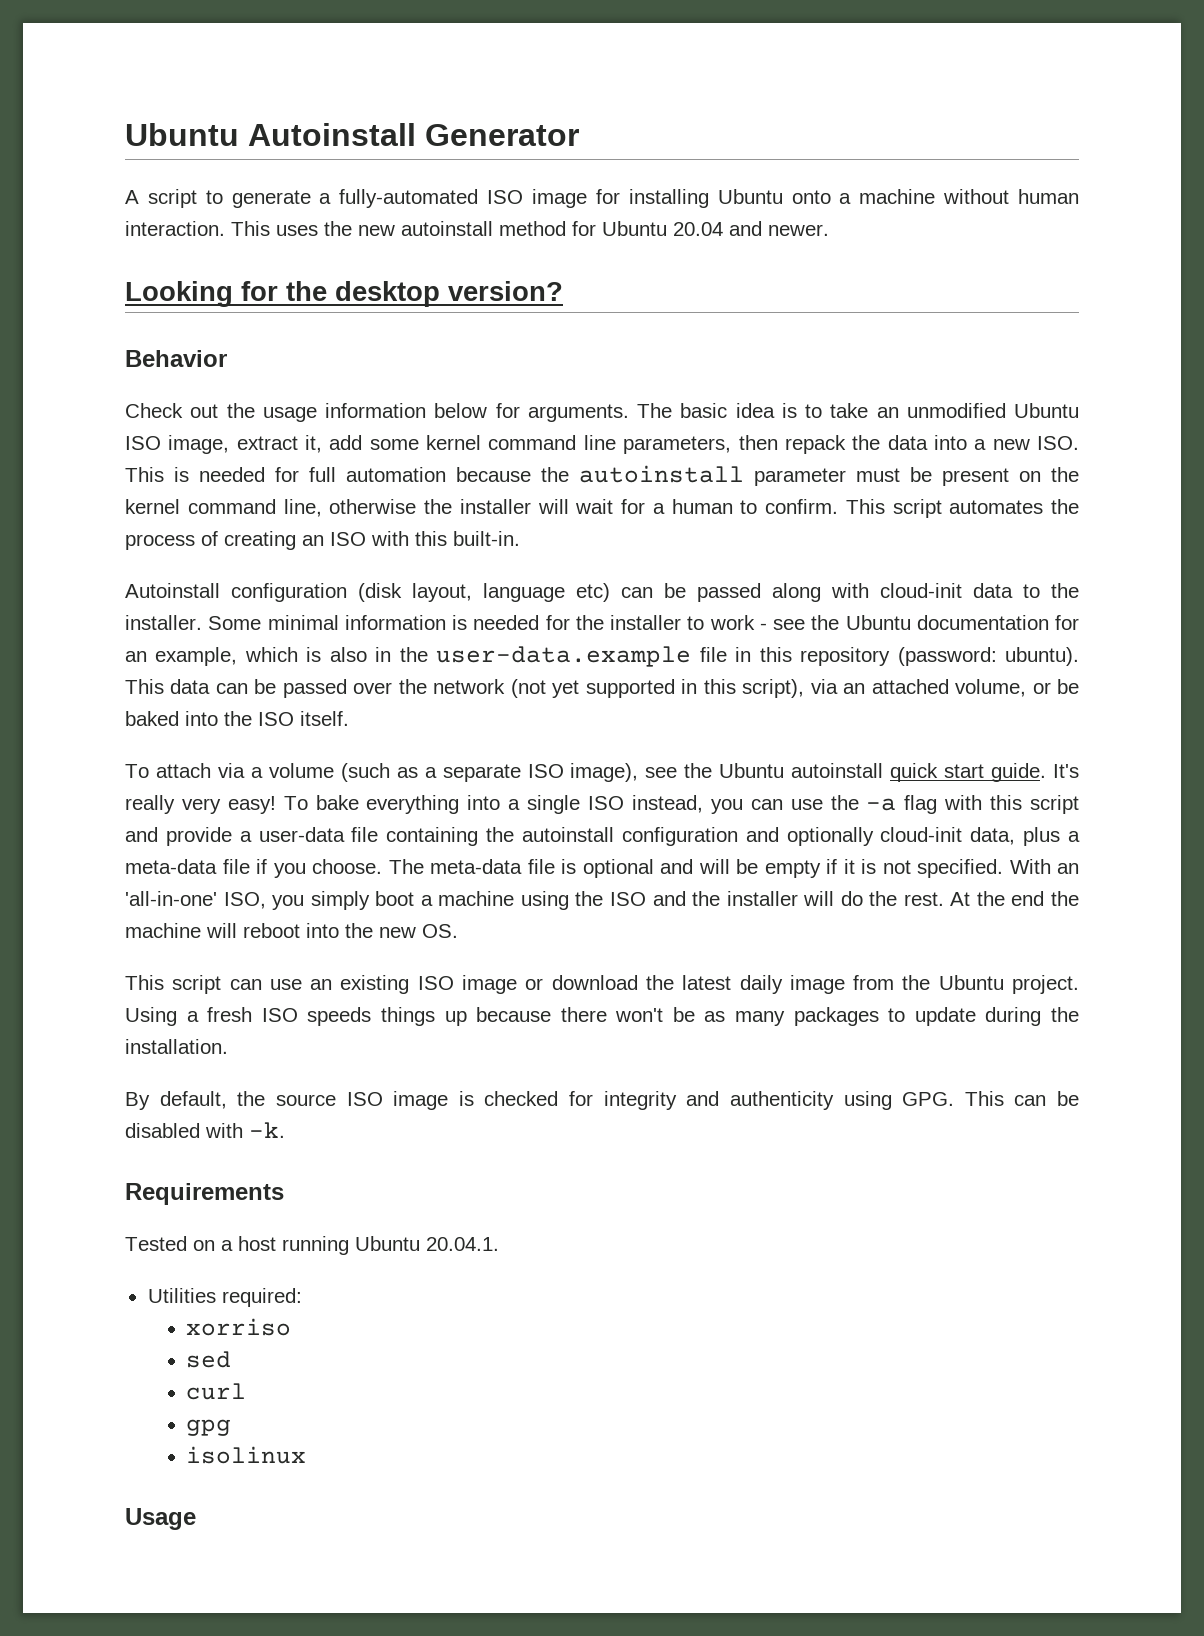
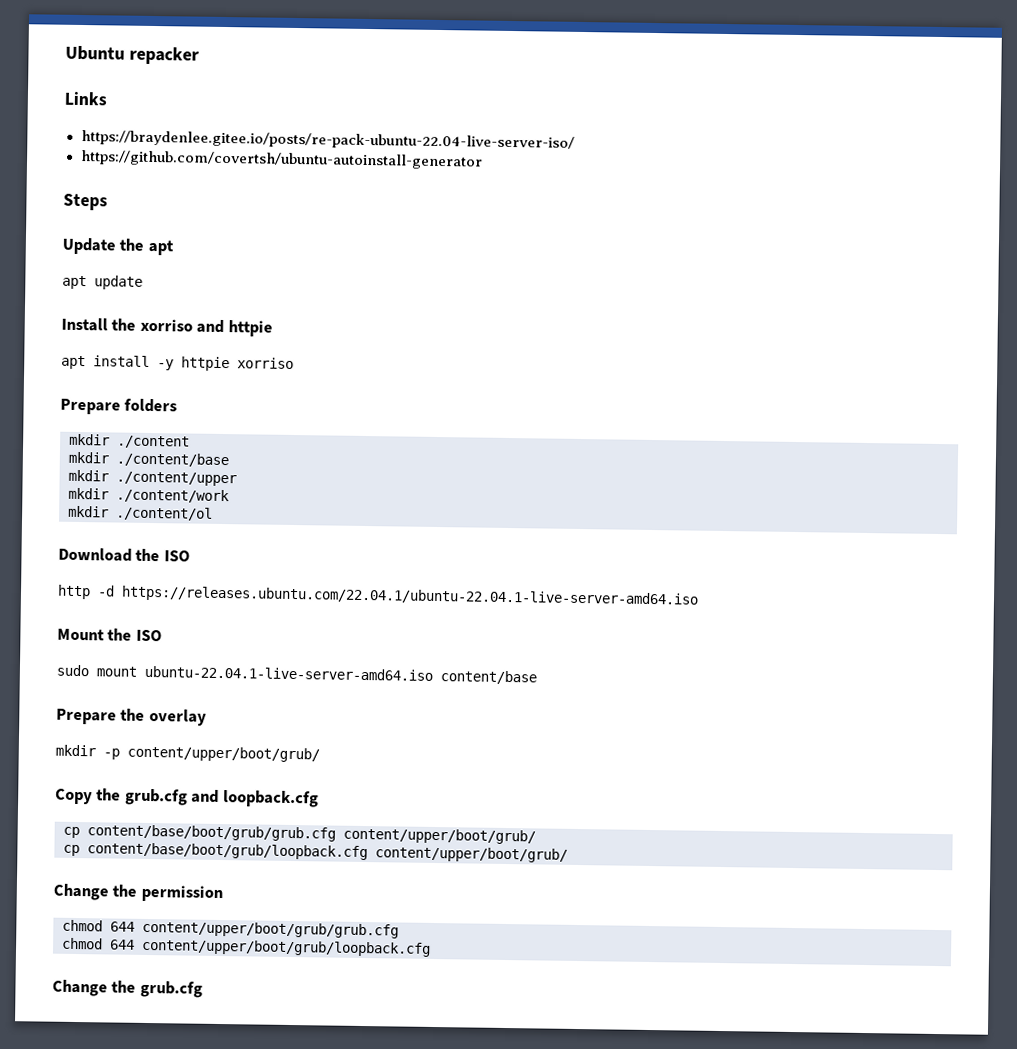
[125,123,579,146] [125,189,1079,208] [125,221,829,236] [125,281,563,307] [125,350,227,367] [125,403,1079,422] [125,435,1080,454] [125,465,1079,486] [125,499,1079,518] [125,531,520,550] [125,583,1079,602] [125,615,1079,630] [125,646,1079,667] [125,679,1080,698] [125,711,349,726] [125,763,1080,782] [125,795,1080,814] [125,827,1080,846] [125,859,1079,878] [125,891,1079,910] [125,923,458,938] [125,975,1079,994] [125,1007,1080,1026] [125,1039,228,1054] [125,1091,1079,1110] [125,1122,285,1138] [125,1183,284,1205] [125,1236,499,1255] [147,1288,302,1307] [186,1318,292,1336] [186,1351,232,1368] [186,1383,247,1400] [186,1419,232,1436] [186,1446,307,1464] [125,1508,196,1530] Ubuntu Autoinstall Generator // A script to generate a fully-automated ISO image for installing Ubuntu onto a machine without human interaction. This uses the new autoinstall method for Ubuntu 20.04 and newer. // Looking for the desktop version? // Behavior // Check out the usage information below for arguments. The basic idea is to take an unmodified Ubuntu ISO image, extract it, add some kernel command line parameters, then repack the data into a new ISO. This is needed for full automation because the autoinstall parameter must be present on the kernel command line, otherwise the installer will wait for a human to confirm. This script automates the process of creating an ISO with this built-in. // Autoinstall configuration (disk layout, language etc) can be passed along with cloud-init data to the installer. Some minimal information is needed for the installer to work - see the Ubuntu documentation for an example, which is also in the user-data.example file in this repository (password: ubuntu). This data can be passed over the network (not yet supported in this script), via an attached volume, or be baked into the ISO itself. // To attach via a volume (such as a separate ISO image), see the Ubuntu autoinstall quick start guide. It's really very easy! To bake everything into a single ISO instead, you can use the -a flag with this script and provide a user-data file containing the autoinstall configuration and optionally cloud-init data, plus a meta-data file if you choose. The meta-data file is optional and will be empty if it is not specified. With an 'all-in-one' ISO, you simply boot a machine using the ISO and the installer will do the rest. At the end the machine will reboot into the new OS. // This script can use an existing ISO image or download the latest daily image from the Ubuntu project. Using a fresh ISO speeds things up because there won't be as many packages to update during the installation. // By default, the source ISO image is checked for integrity and authenticity using GPG. This can be disabled with -k. // Requirements // Tested on a host running Ubuntu 20.04.1. // Utilities required: // xorriso // sed // curl // gpg // isolinux // Usage -> [65,45,200,65] [64,91,107,106] [80,129,576,151] [79,149,484,170] [63,193,108,211] [62,237,174,256] [62,275,143,290] [61,317,273,337] [61,355,294,372] [60,398,178,415] [69,433,190,449] [68,451,229,468] [68,469,237,487] [68,487,230,504] [68,505,213,521] [58,547,190,562] [57,584,699,608] [57,628,162,642] [56,664,537,685] [56,708,207,726] [55,744,320,763] [55,788,319,808] [63,824,536,845] [63,842,568,863] [53,883,223,903] [62,919,399,939] [62,937,431,957] [52,979,203,998] Ubuntu repacker // Links // https://braydenlee.gitee.io/posts/re-pack-ubuntu-22.04-live-server-iso/ // https://github.com/covertsh/ubuntu-autoinstall-generator // Steps // Update the apt // apt update // Install the xorriso and httpie // apt install -y httpie xorriso // Prepare folders // mkdir ./content // mkdir ./content/base // mkdir ./content/upper // mkdir ./content/work // mkdir ./content/ol // Download the ISO // http -d https://releases.ubuntu.com/22.04.1/ubuntu-22.04.1-live-server-amd64.iso // Mount the ISO // sudo mount ubuntu-22.04.1-live-server-amd64.iso content/base // Prepare the overlay // mkdir -p content/upper/boot/grub/ // Copy the grub.cfg and loopback.cfg // cp content/base/boot/grub/grub.cfg content/upper/boot/grub/ // cp content/base/boot/grub/loopback.cfg content/upper/boot/grub/ // Change the permission // chmod 644 content/upper/boot/grub/grub.cfg // chmod 644 content/upper/boot/grub/loopback.cfg // Change the grub.cfg

